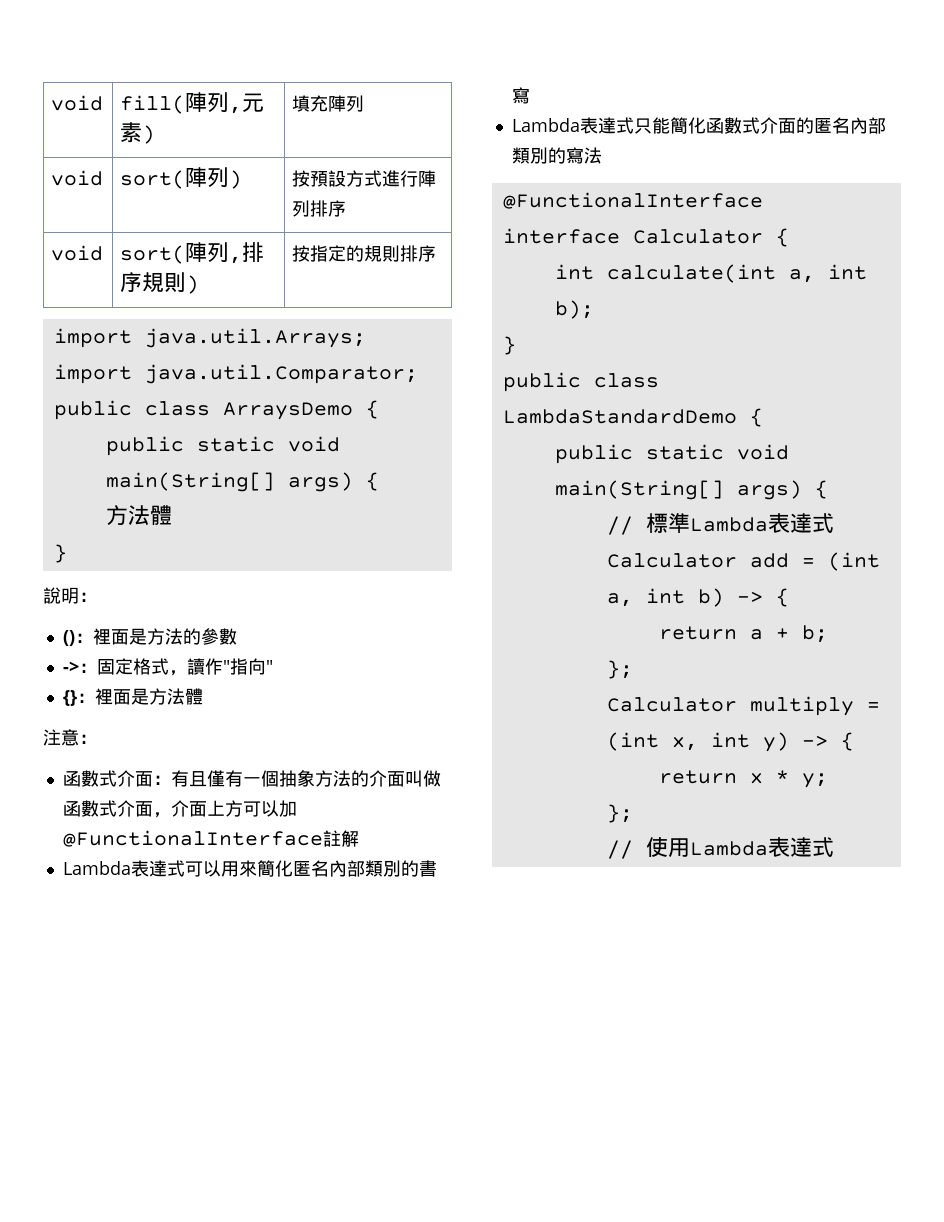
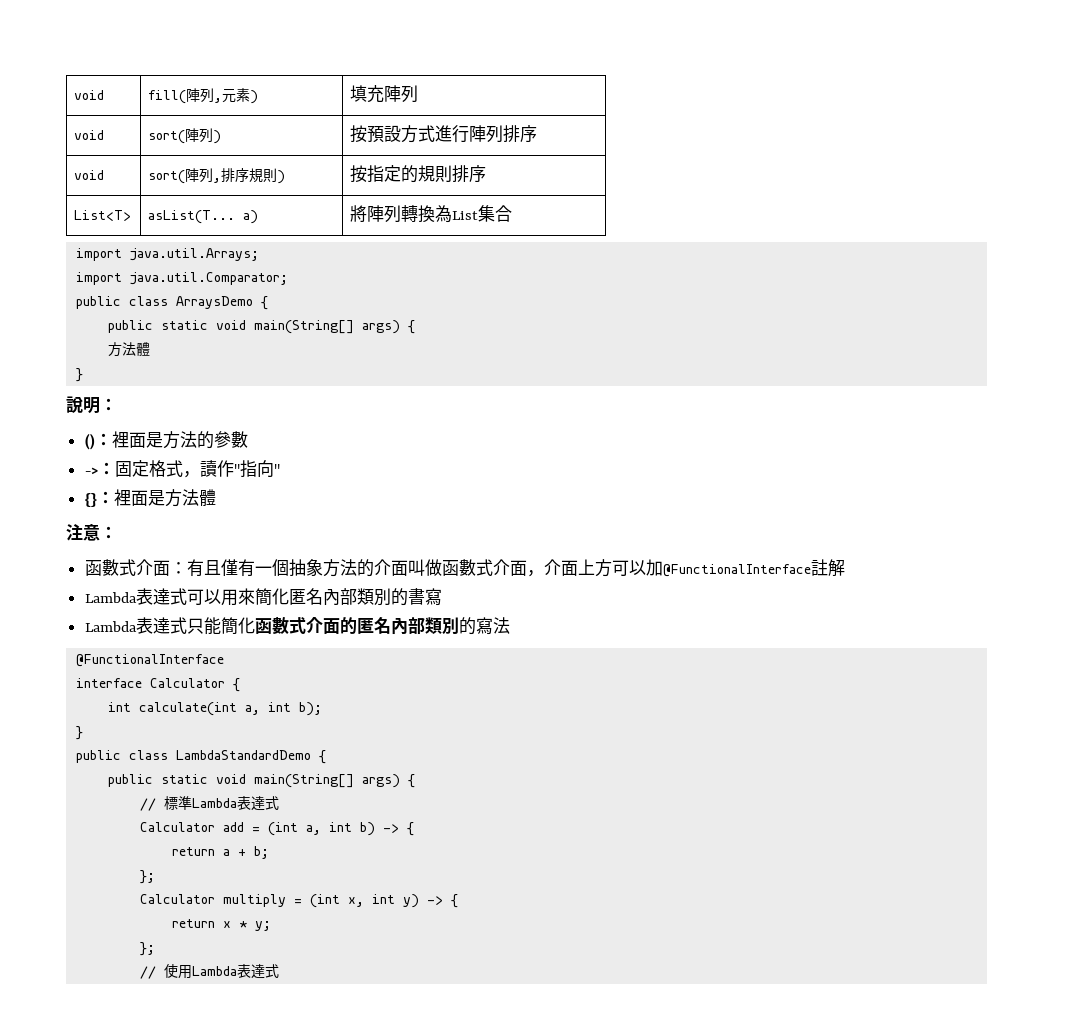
(437, 253) none -> [74,210,132,221] [148,210,259,224] [350,205,513,223] // List<T> | asList(T... a) | 將陣列轉換為List集合

